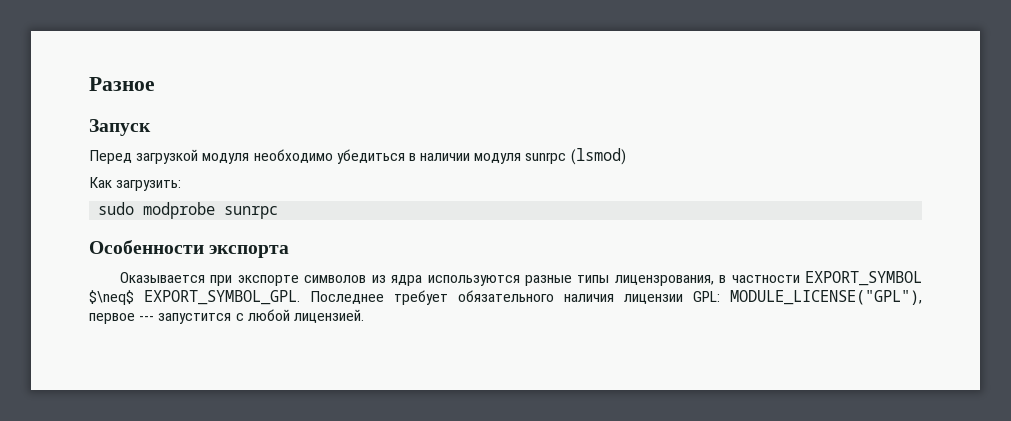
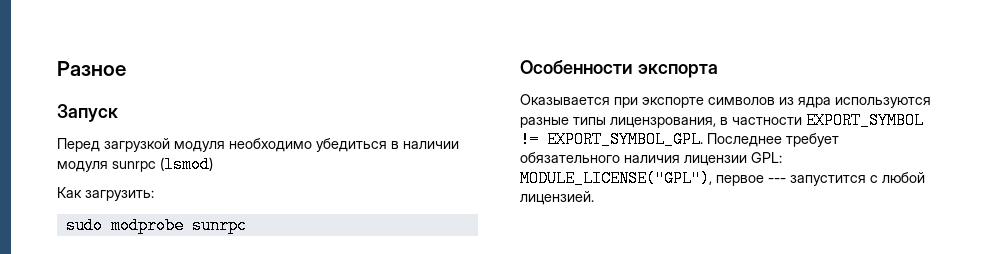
[89,290,134,305] $\neq$ -> [520,131,539,148] !=

